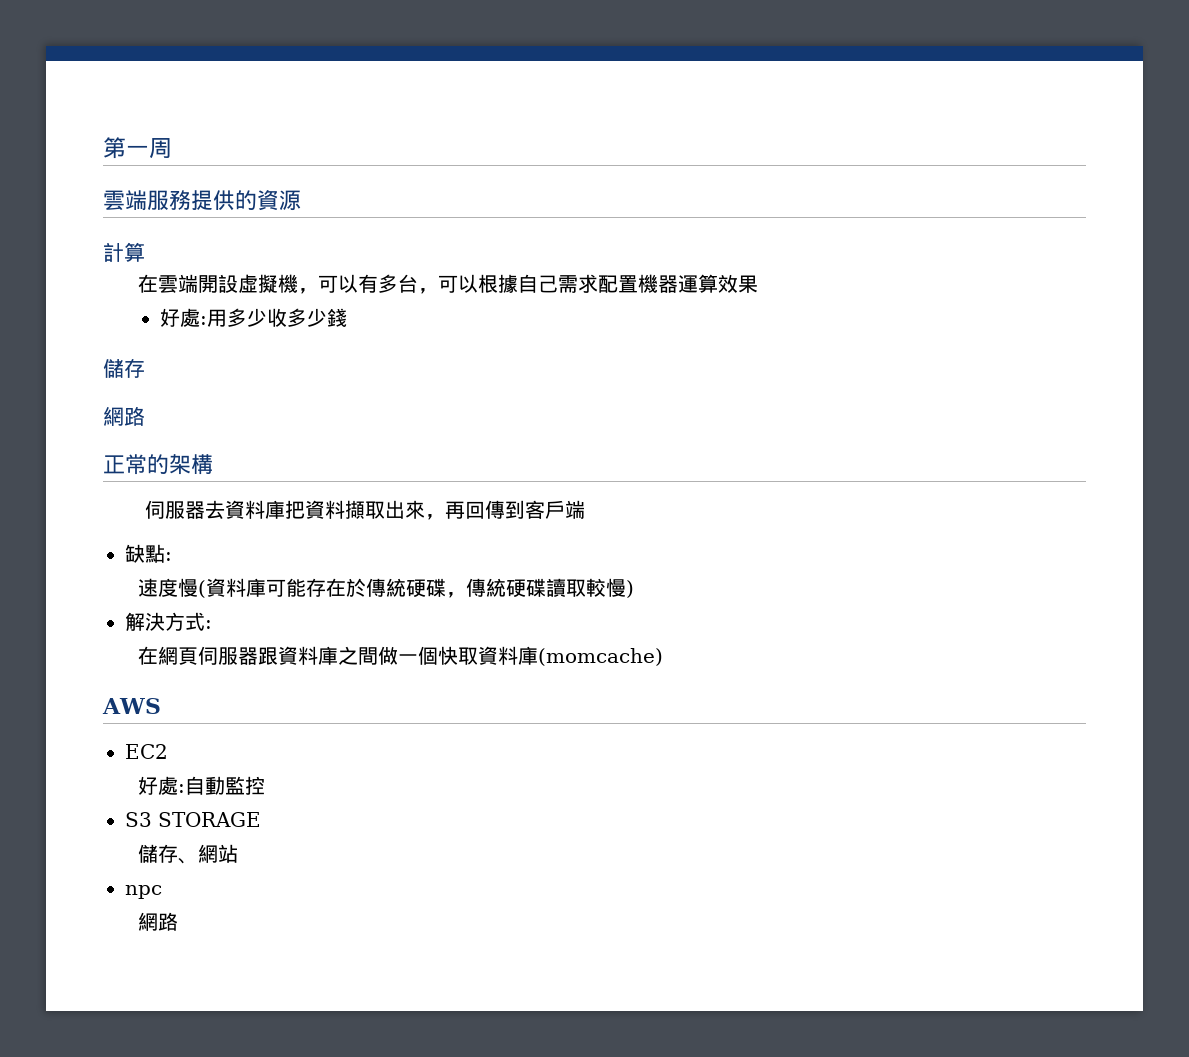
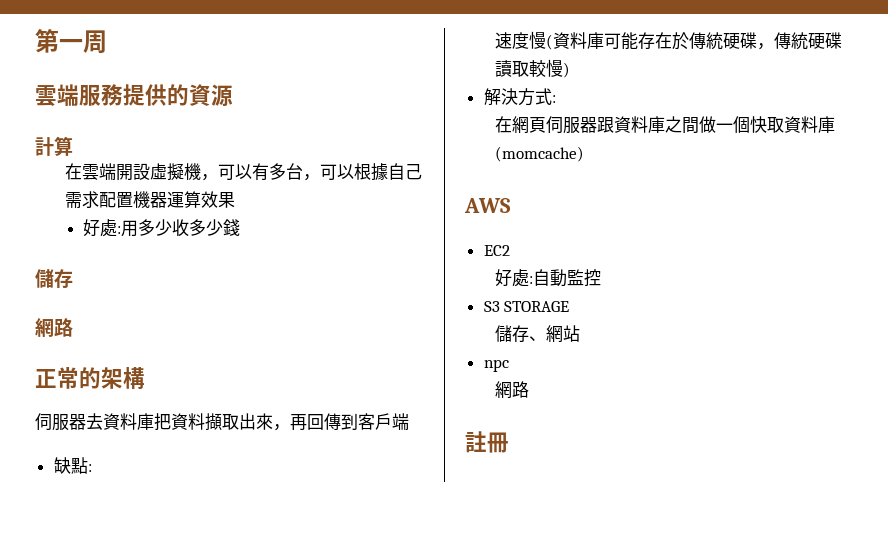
(178, 921) none -> [465,431,509,453] // 註冊

